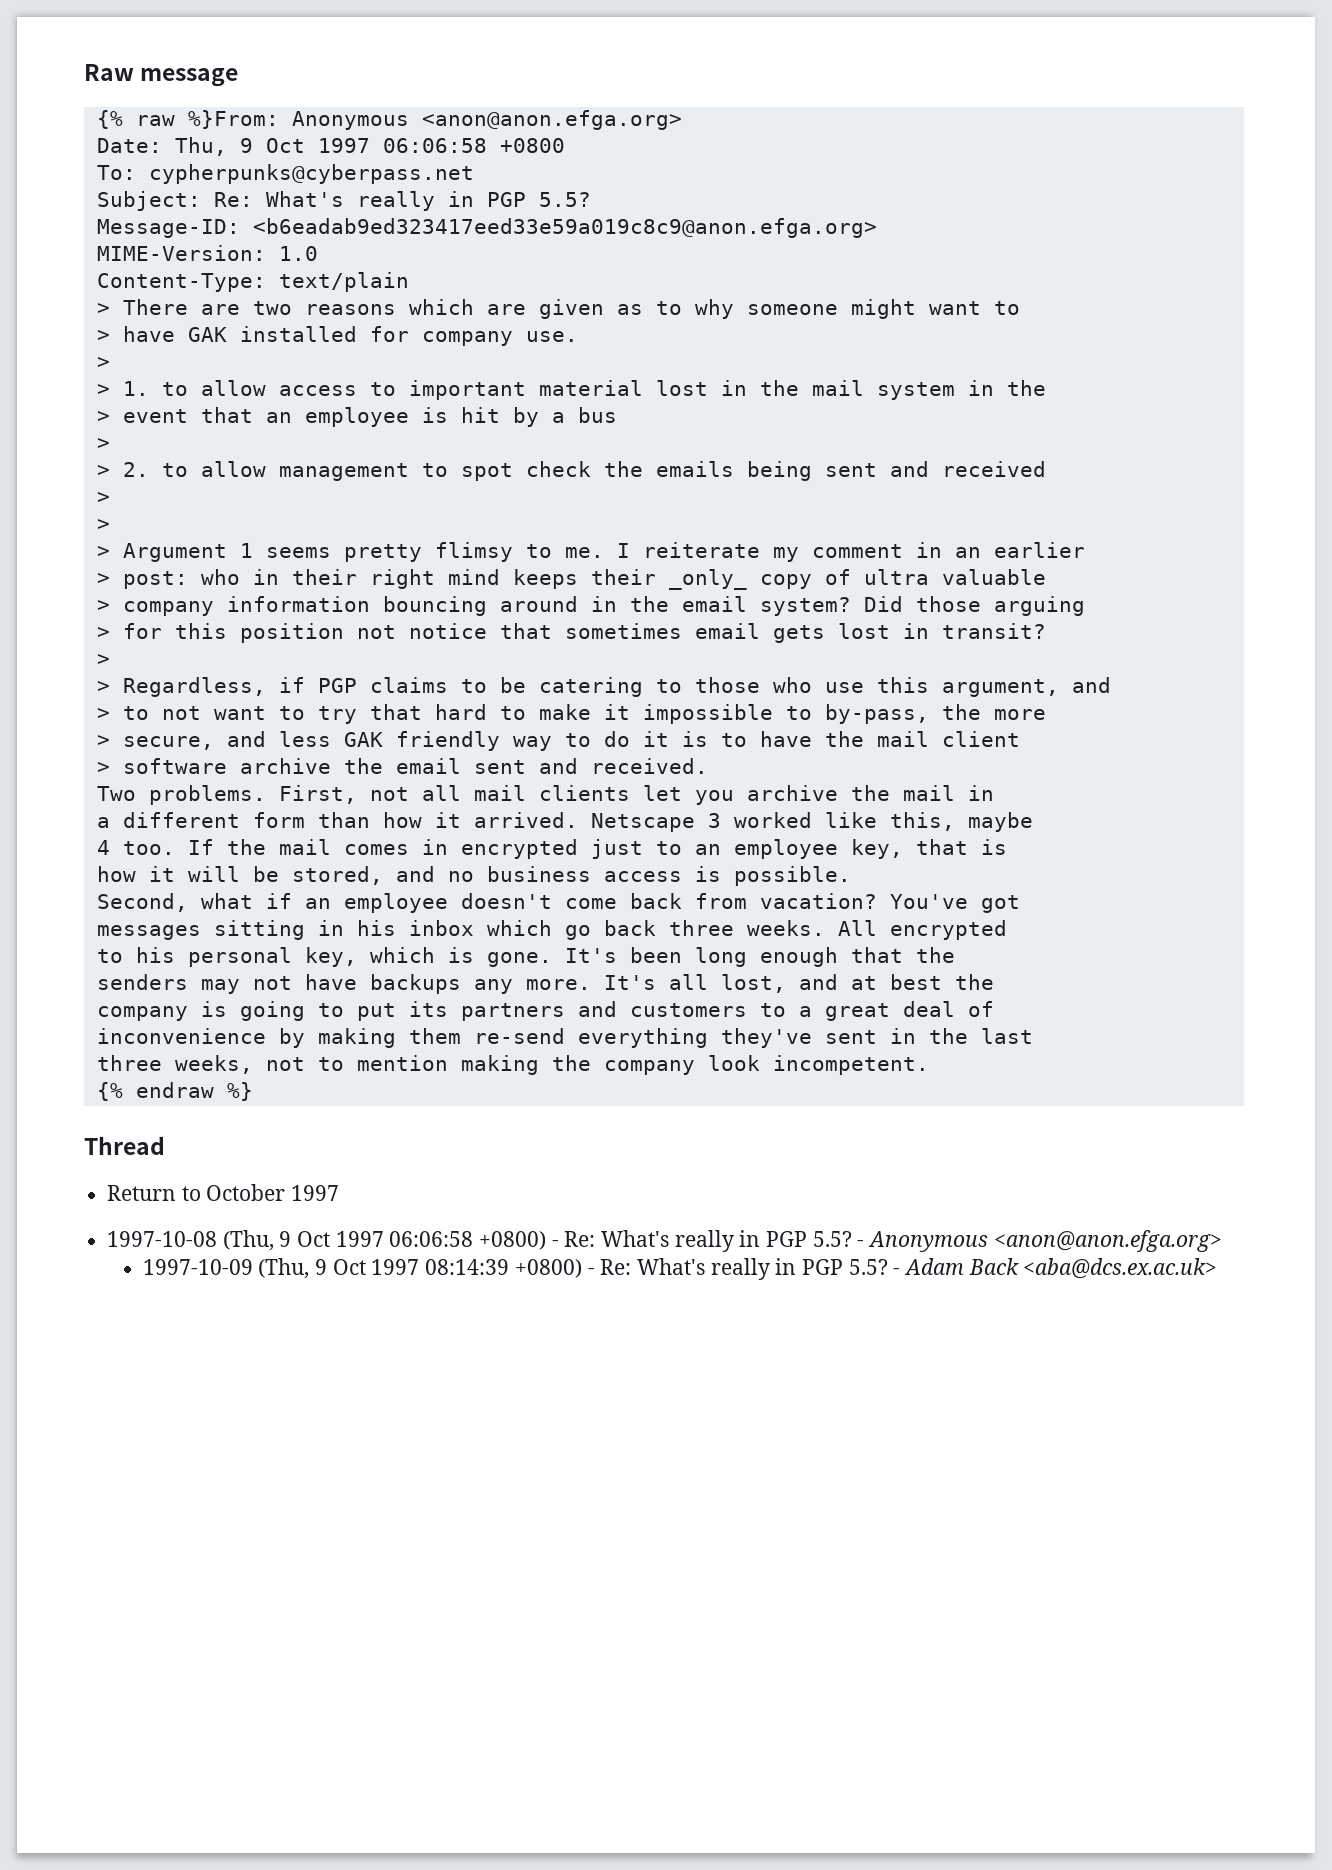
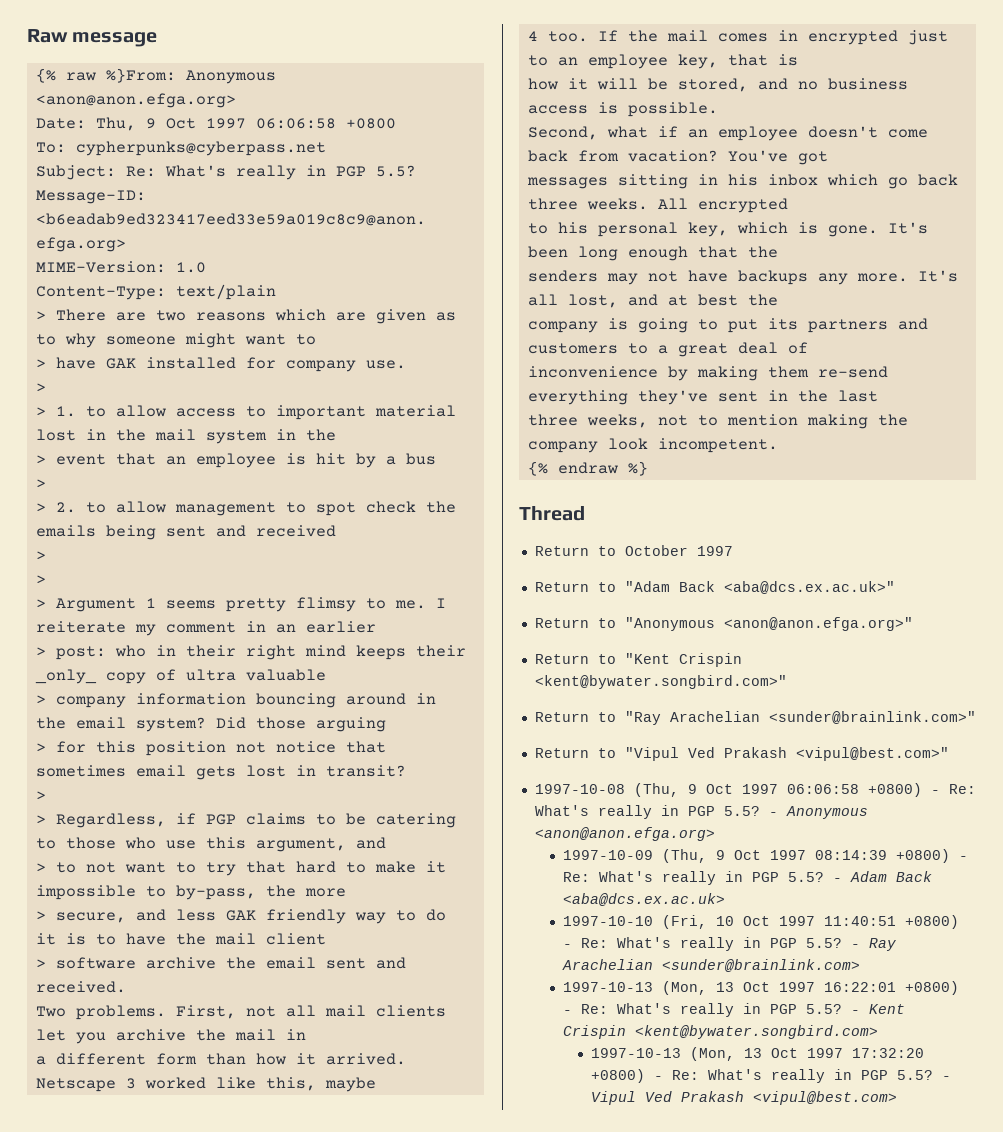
(340, 1193) none -> [534,581,895,594] [534,617,913,631] [534,653,742,667] [534,675,787,689] [534,711,976,725] [534,747,949,761] // Return to "Adam Back <aba@dcs.ex.ac.uk>" // Return to "Anonymous <anon@anon.efga.org>" // Return to "Kent Crispin <kent@bywater.songbird.com>" // Return to "Ray Arachelian <sunder@brainlink.com>" // Return to "Vipul Ved Prakash <vipul@best.com>"
(1218, 1268) none -> [563,915,960,929] [563,937,897,951] [562,959,861,972] [563,981,960,995] [563,1003,906,1017] [563,1025,879,1039] [591,1047,925,1061] [591,1069,952,1083] [591,1091,898,1105] // 1997-10-10 (Fri, 10 Oct 1997 11:40:51 +0800) - Re: What's really in PGP 5.5? - Ray Arachelian <sunder@brainlink.com> // 1997-10-13 (Mon, 13 Oct 1997 16:22:01 +0800) - Re: What's really in PGP 5.5? - Kent Crispin <kent@bywater.songbird.com> // 1997-10-13 (Mon, 13 Oct 1997 17:32:20 +0800) - Re: What's really in PGP 5.5? - Vipul Ved Prakash <vipul@best.com>

